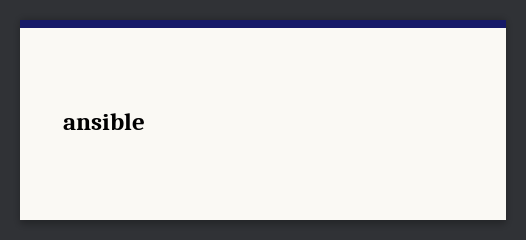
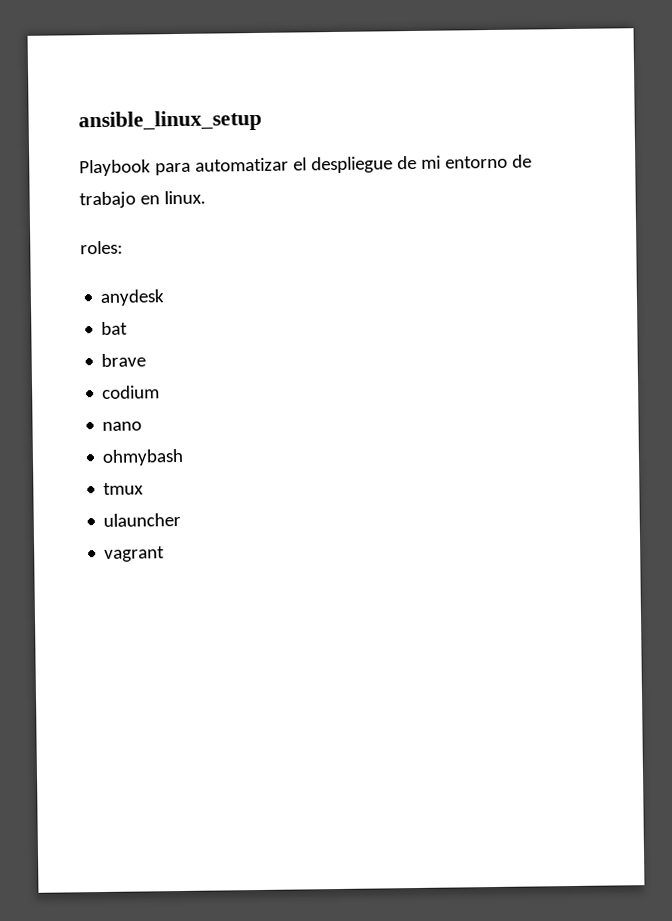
[63,113,145,130] ansible -> [78,109,262,133] [79,154,532,177] [79,190,206,209] [80,240,123,255] [100,289,166,306] [101,321,129,335] [101,353,147,367] [102,385,161,399] [102,421,143,431] [102,448,185,466] [103,482,145,495] [103,512,182,527] [104,546,166,562] ansible_linux_setup // Playbook para automatizar el despliegue de mi entorno de trabajo en linux. // roles: // anydesk // bat // brave // codium // nano // ohmybash // tmux // ulauncher // vagrant

